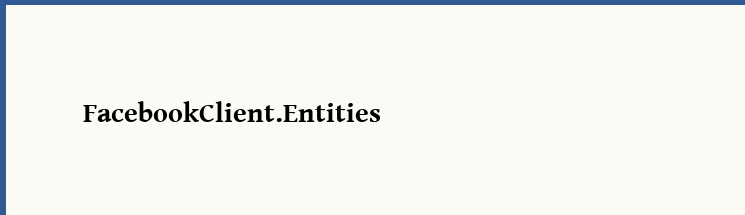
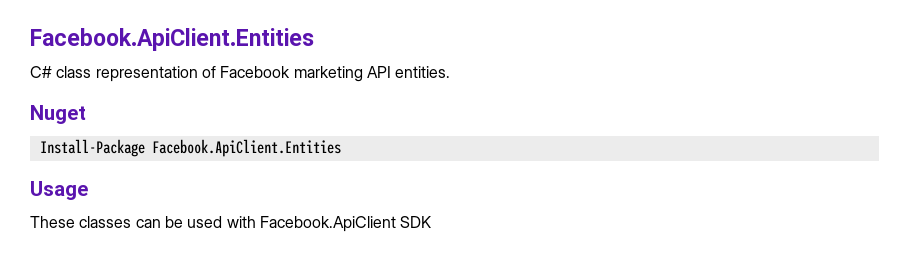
[83,101,381,122] FacebookClient.Entities -> [30,28,314,51] [30,66,451,82] [30,105,86,124] [39,139,341,157] [30,181,88,200] [30,216,432,232] Facebook.ApiClient.Entities // C# class representation of Facebook marketing API entities. // Nuget // Install-Package Facebook.ApiClient.Entities // Usage // These classes can be used with Facebook.ApiClient SDK

